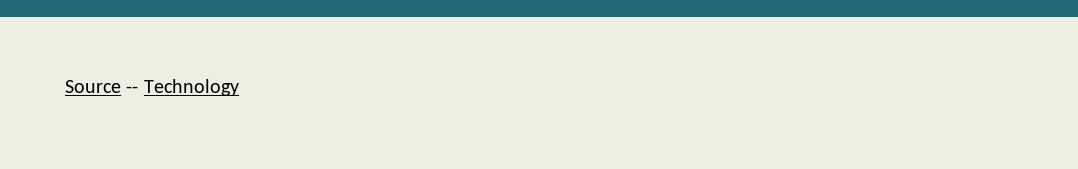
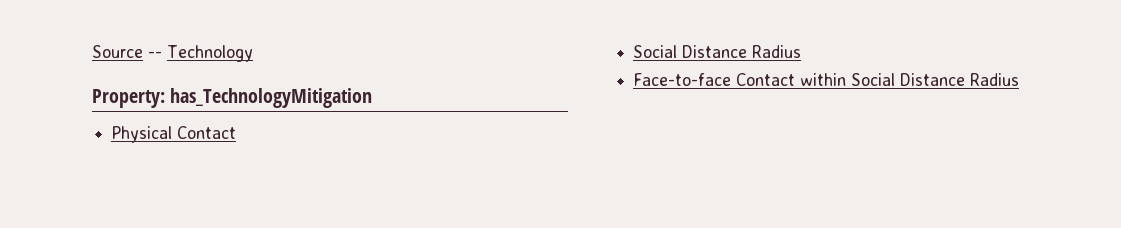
(239, 87) none -> [92,88,373,108] [111,126,237,143] [633,45,802,58] [633,73,1020,86] // Property: has_TechnologyMitigation // Physical Contact // Social Distance Radius // Face-to-face Contact within Social Distance Radius

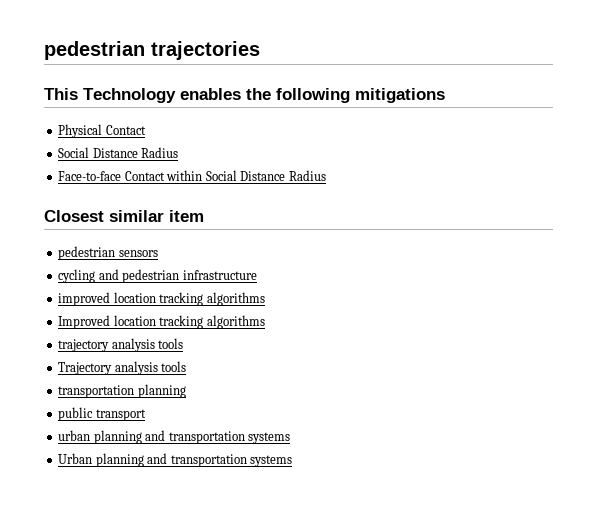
[92,45,253,62] [92,88,373,108] Source -- Technology // Property: has_TechnologyMitigation -> [44,41,260,60] [44,88,445,103] pedestrian trajectories // This Technology enables the following mitigations
(1020, 79) none -> [44,210,204,222] [58,246,158,260] [58,269,257,283] [58,292,265,306] [58,315,265,329] [58,338,184,352] [58,361,187,375] [58,384,186,398] [58,407,146,421] [58,430,291,444] [58,453,293,467] // Closest similar item // pedestrian sensors // cycling and pedestrian infrastructure // improved location tracking algorithms // Improved location tracking algorithms // trajectory analysis tools // Trajectory analysis tools // transportation planning // public transport // urban planning and transportation systems // Urban planning and transportation systems

